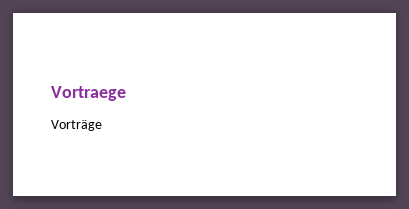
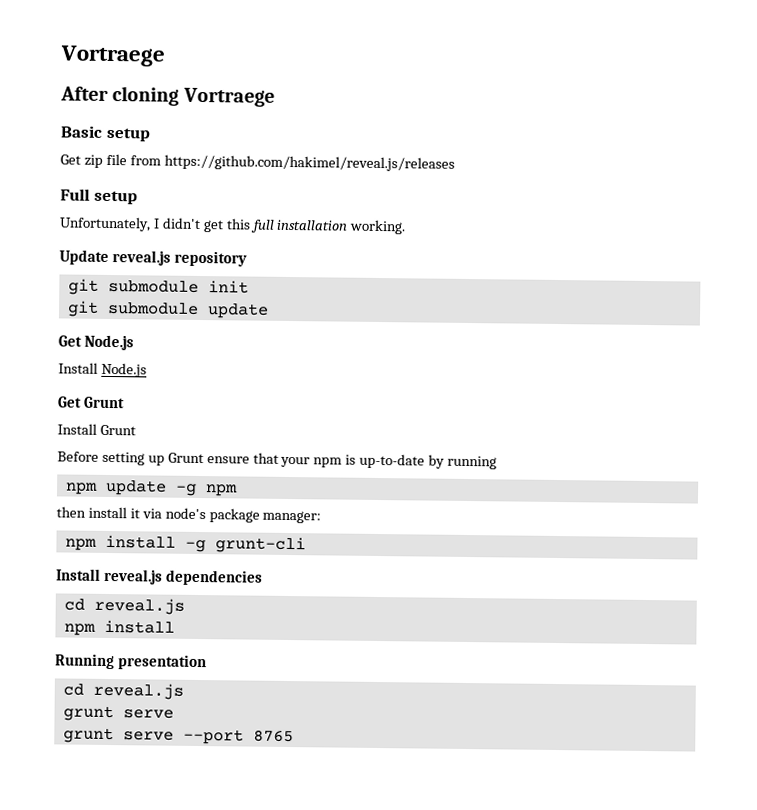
[51,86,126,101] [51,120,102,131] Vortraege // Vorträge -> [60,45,165,67] [60,86,275,107] [60,125,151,142] [60,153,455,172] [60,188,138,205] [59,216,407,235] [59,249,247,267] [67,278,249,295] [66,300,269,319] [58,334,134,351] [58,362,147,378] [57,396,125,409] [57,423,136,436] [57,451,498,470] [64,479,238,497] [56,506,322,524] [64,534,306,554] [56,568,263,586] [63,597,185,615] [63,619,175,636] [55,653,207,671] [62,682,184,700] [62,705,174,722] [62,727,294,745] Vortraege // After cloning Vortraege // Basic setup // Get zip file from https://github.com/hakimel/reveal.js/releases // Full setup // Unfortunately, I didn't get this full installation working. // Update reveal.js repository // git submodule init // git submodule update // Get Node.js // Install Node.js // Get Grunt // Install Grunt // Before setting up Grunt ensure that your npm is up-to-date by running // npm update -g npm // then install it via node's package manager: // npm install -g grunt-cli // Install reveal.js dependencies // cd reveal.js // npm install // Running presentation // cd reveal.js // grunt serve // grunt serve --port 8765

